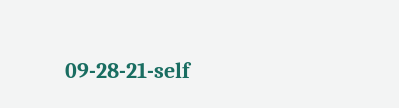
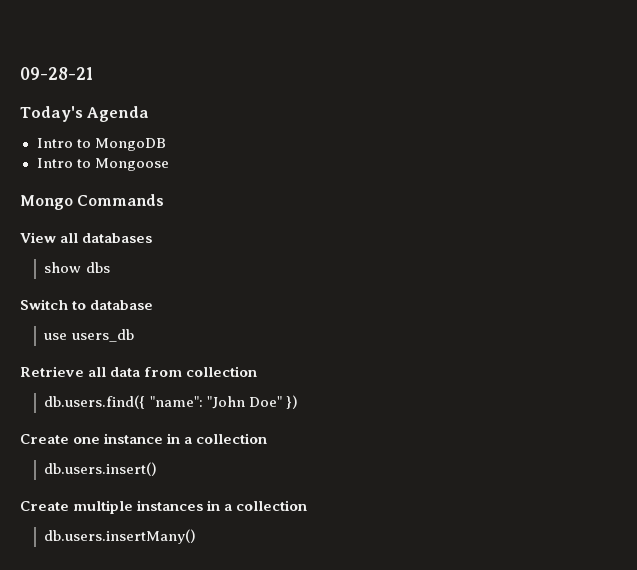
[65,62,192,78] 09-28-21-self -> [20,67,93,80] [20,106,150,122] [36,138,166,151] [36,158,169,171] [20,194,165,210] [20,232,153,243] [44,262,110,273] [20,299,154,310] [44,329,134,342] [20,366,258,377] [44,395,298,409] [20,433,268,444] [44,462,158,476] [20,500,308,514] [44,529,197,544] 09-28-21 // Today's Agenda // Intro to MongoDB // Intro to Mongoose // Mongo Commands // View all databases // show dbs // Switch to database // use users_db // Retrieve all data from collection // db.users.find({ "name": "John Doe" }) // Create one instance in a collection // db.users.insert() // Create multiple instances in a collection // db.users.insertMany()

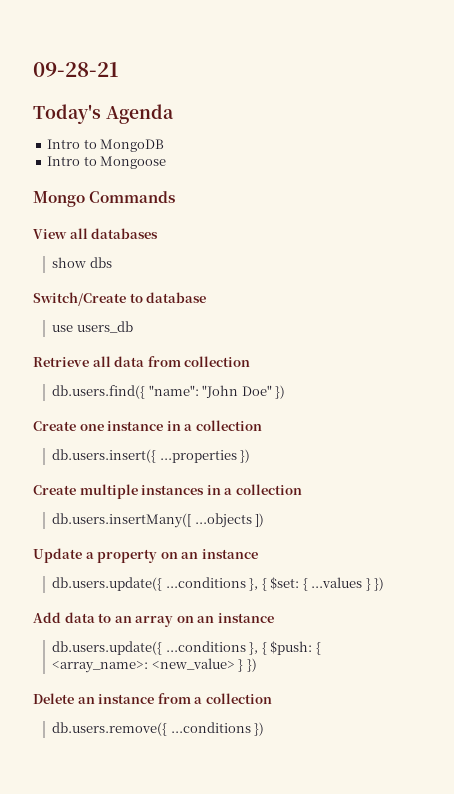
[20,299,68,310] Switch -> [33,292,126,306] Switch/Create
[44,462,158,476] db.users.insert() -> [52,449,251,463] db.users.insert({ ...properties })
[44,529,197,544] db.users.insertMany() -> [52,513,265,528] [33,548,258,563] [52,577,385,591] [33,612,274,627] [52,641,321,655] [52,658,257,673] [33,693,272,704] [52,722,265,736] db.users.insertMany([ ...objects ]) // Update a property on an instance // db.users.update({ ...conditions }, { $set: { ...values } }) // Add data to an array on an instance // db.users.update({ ...conditions }, { $push: { <array_name>: <new_value> } }) // Delete an instance from a collection // db.users.remove({ ...conditions })

